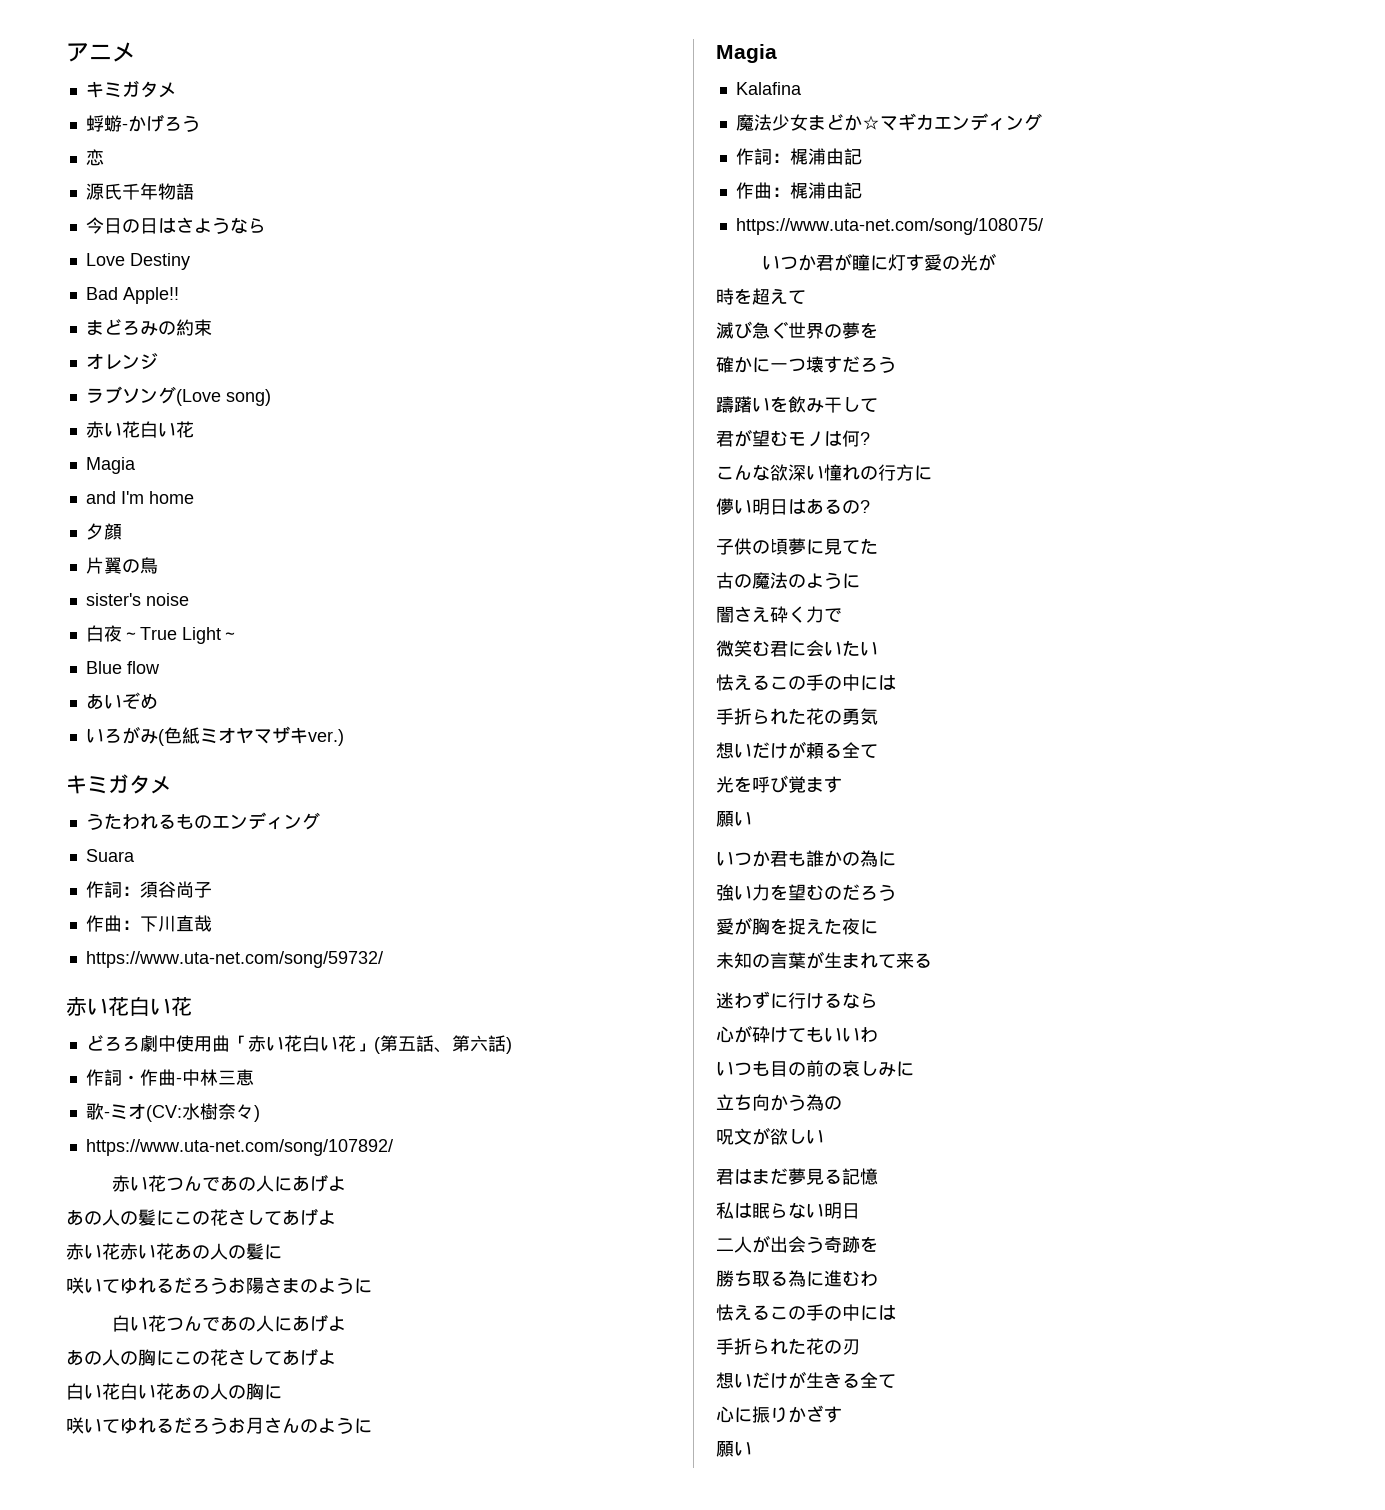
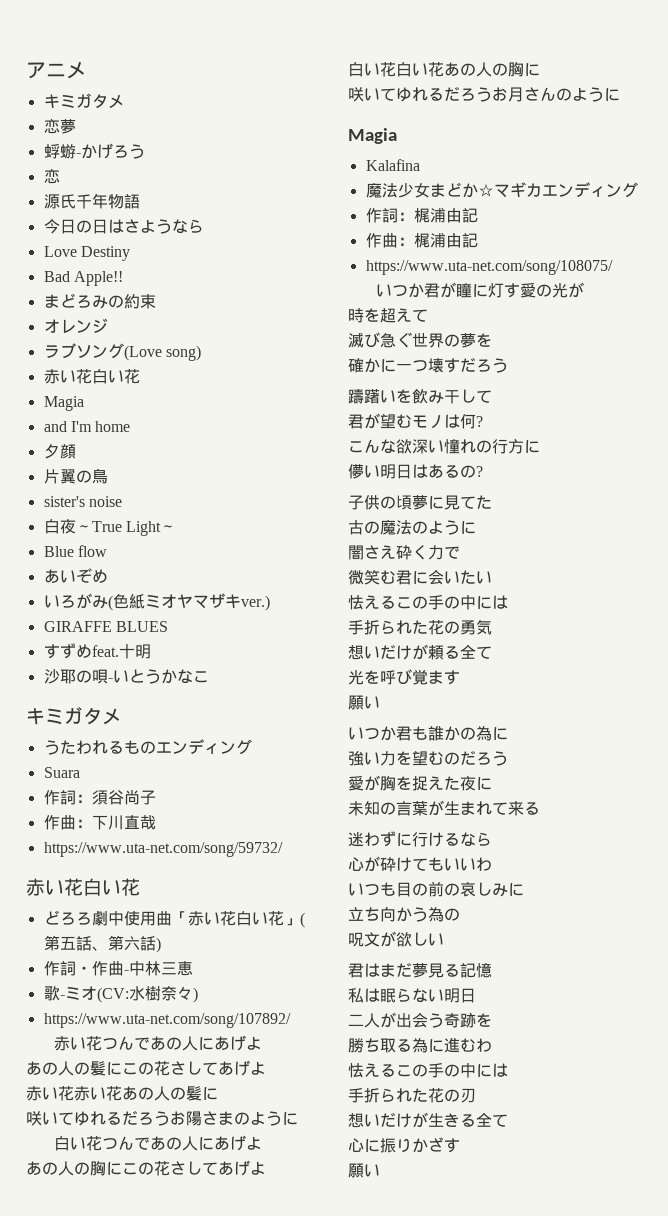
(176, 90) none -> [43,118,76,134] // 恋夢
(344, 737) none -> [43,621,168,632] [43,643,151,659] [43,669,209,684] // GIRAFFE BLUES // すずめfeat.十明 // 沙耶の唄-いとうかなこ

